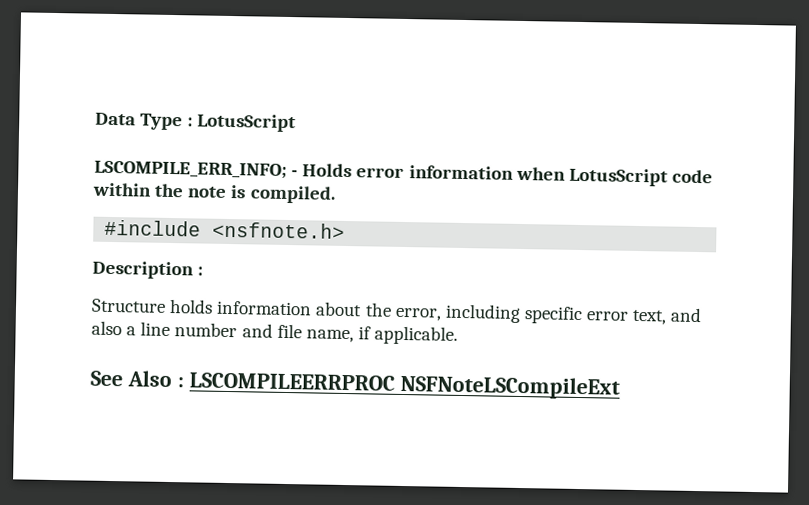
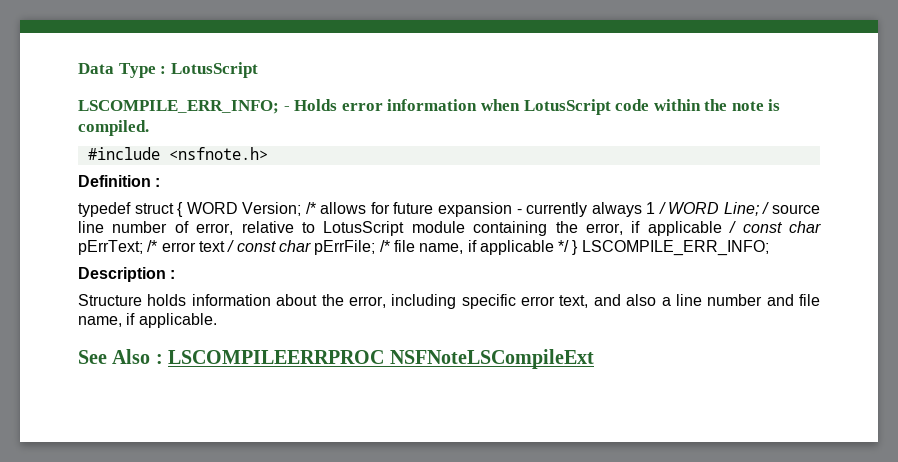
(346, 230) none -> [78,175,161,187] [78,202,820,217] [78,221,821,236] [78,240,769,256] // Definition : // typedef struct { WORD Version; /* allows for future expansion - currently always 1 / WORD Line; / source line number of error, relative to LotusScript module containing the error, if applicable / const char pErrText; /* error text / const char pErrFile; /* file name, if applicable */ } LSCOMPILE_ERR_INFO;

